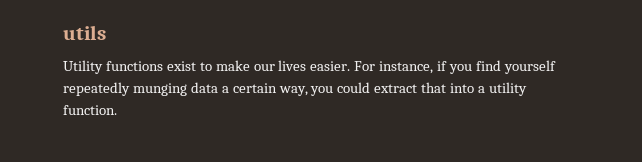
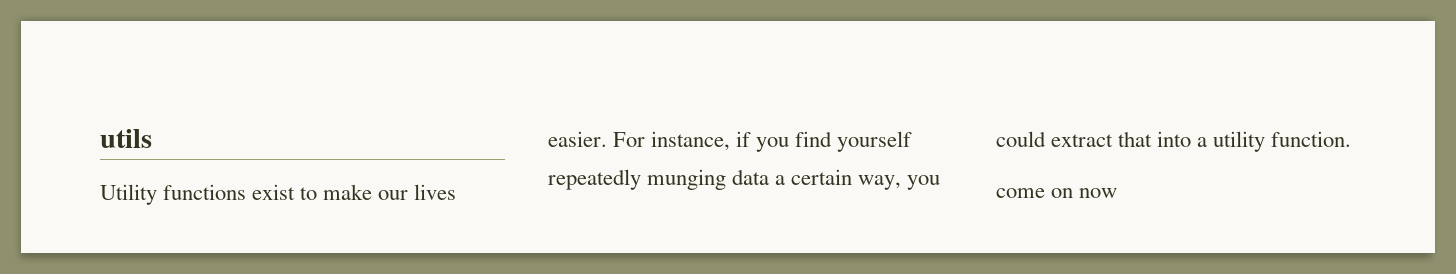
(117, 110) none -> [996,188,1118,198] // come on now

